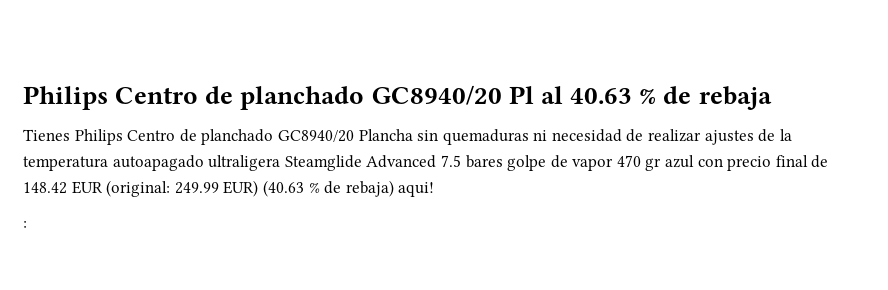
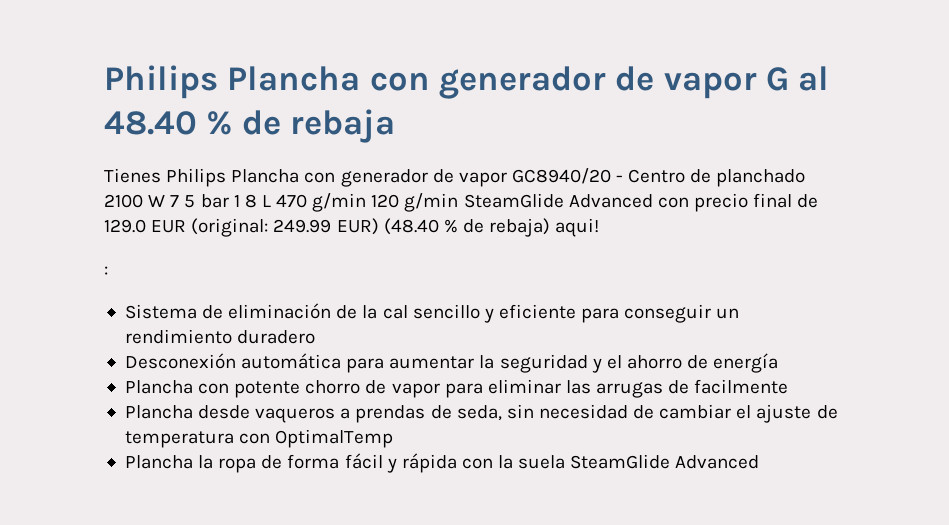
[23,85,633,110] Philips Centro de planchado GC8940/20 Pl al 40.63 -> [104,65,830,99] [104,111,197,135] Philips Plancha con generador de vapor G al 48.40
[127,129,792,145] [23,155,695,171] Centro de planchado GC8940/20 Plancha sin quemaduras ni necesidad de realizar ajustes de la temperatura autoapagado ultraligera Steamglide Advanced 7.5 bares golpe de vapor 470 gr azul -> [231,168,806,187] [104,193,653,212] Plancha con generador de vapor GC8940/20 - Centro de planchado 2100 W 7 5 bar 1 8 L 470 g/min 120 g/min SteamGlide Advanced
[23,182,67,194] 148.42 -> [104,219,146,233] 129.0
[262,180,304,197] (40.63 -> [383,218,439,235] (48.40
(27, 224) none -> [124,303,740,323] [124,329,316,344] [124,353,779,373] [124,379,789,398] [124,404,838,423] [124,429,394,448] [124,453,760,473] // Sistema de eliminación de la cal sencillo y eficiente para conseguir un rendimiento duradero // Desconexión automática para aumentar la seguridad y el ahorro de energía // Plancha con potente chorro de vapor para eliminar las arrugas de facilmente // Plancha desde vaqueros a prendas de seda, sin necesidad de cambiar el ajuste de temperatura con OptimalTemp // Plancha la ropa de forma fácil y rápida con la suela SteamGlide Advanced

